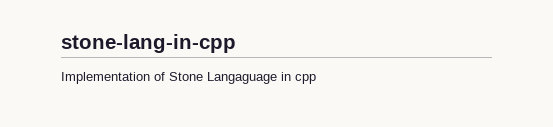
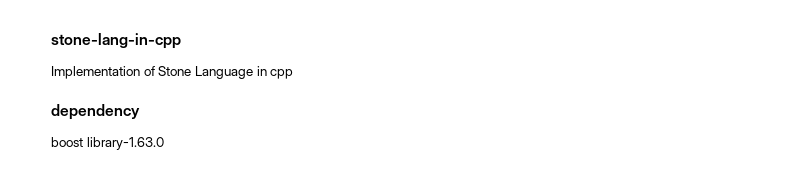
[207,72,277,84] Langaguage -> [194,66,253,79] Language
(316, 79) none -> [51,104,140,120] [51,137,164,150] // dependency // boost library-1.63.0

